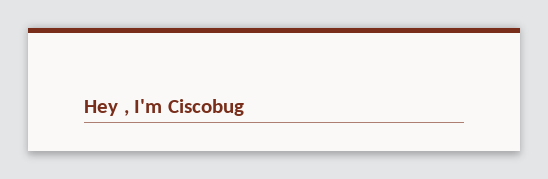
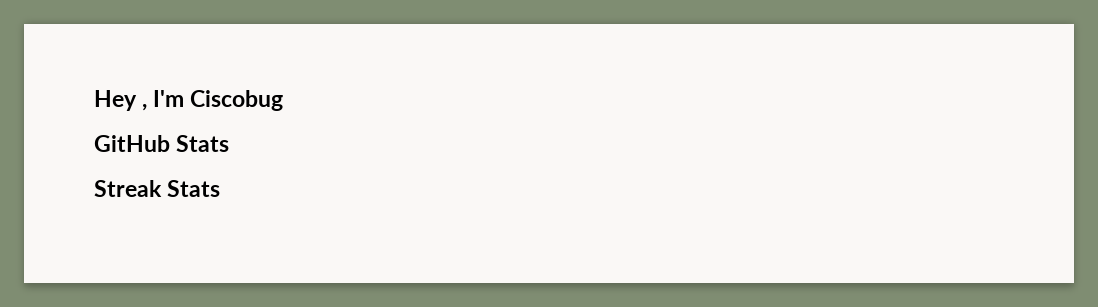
(244, 107) none -> [94,135,230,152] [94,180,221,197] // GitHub Stats // Streak Stats

